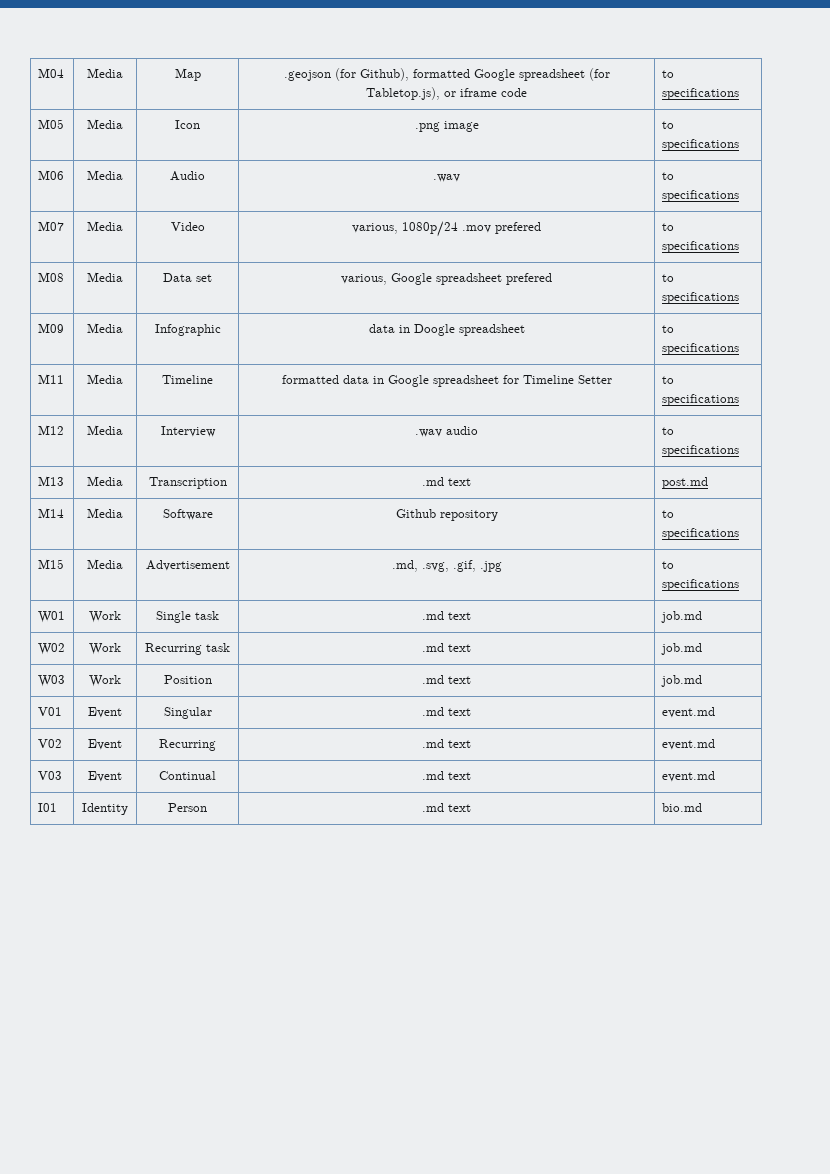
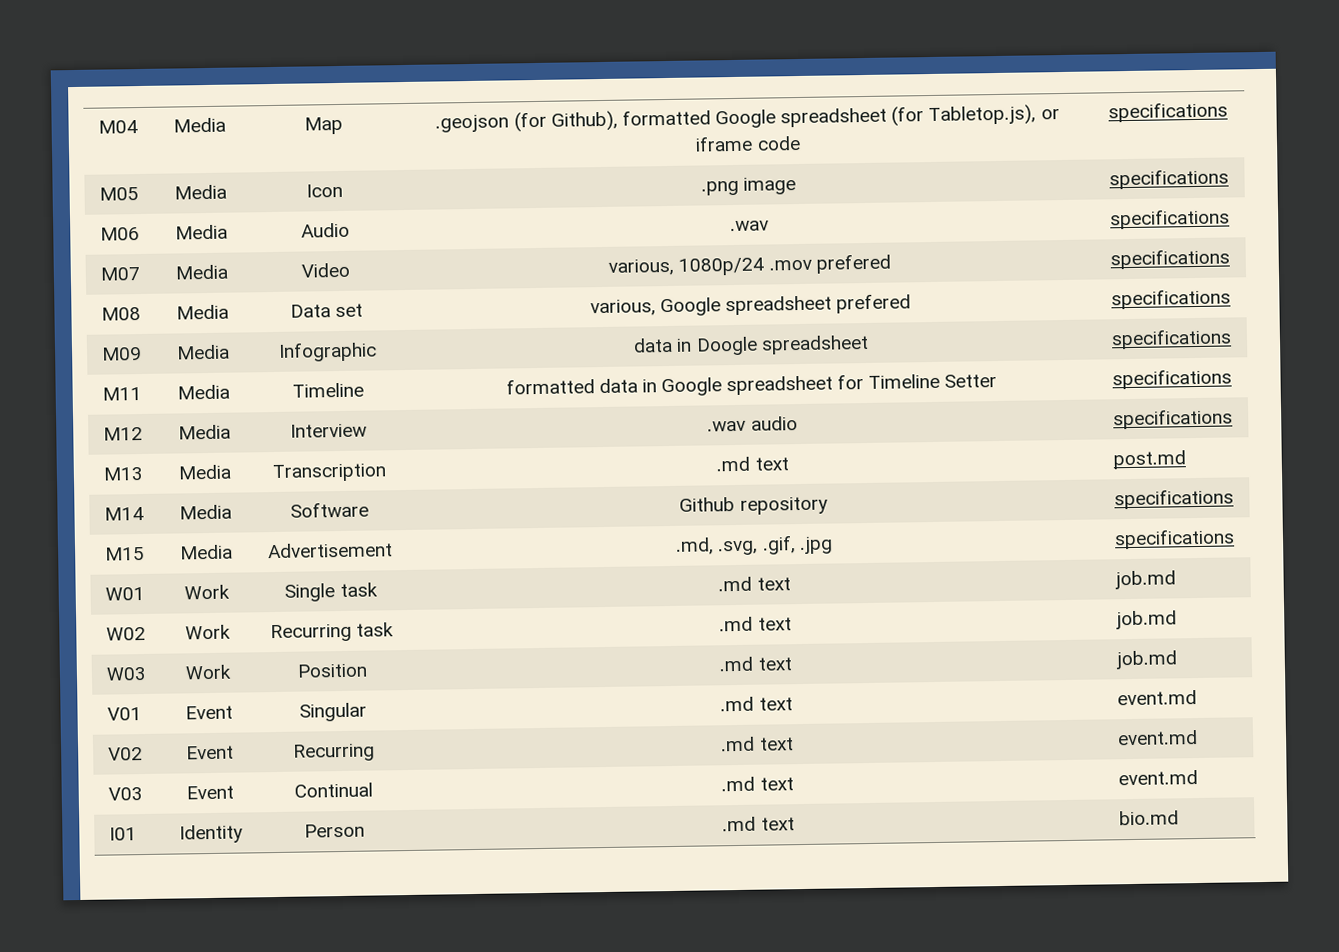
[661,70,674,78] to -> (801, 143) none
[661,121,674,129] to -> (797, 186) none
[661,172,674,180] to -> (770, 226) none
[661,223,674,231] to -> (891, 263) none
[661,274,674,282] to -> (912, 303) none
[661,325,674,333] to -> (869, 344) none
[661,376,674,384] to -> (998, 381) none
[661,427,674,435] to -> (798, 423) none
[661,510,674,518] to -> (828, 505) none
[661,561,674,569] to -> (833, 545) none

